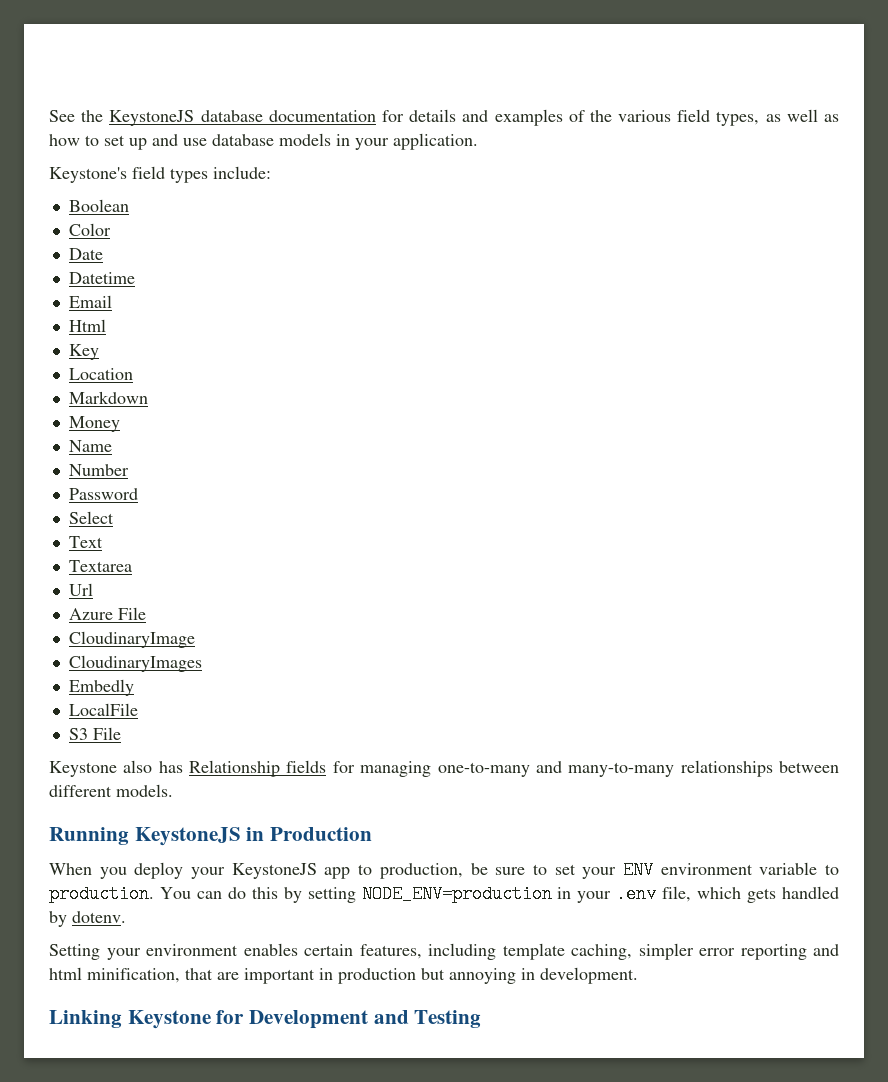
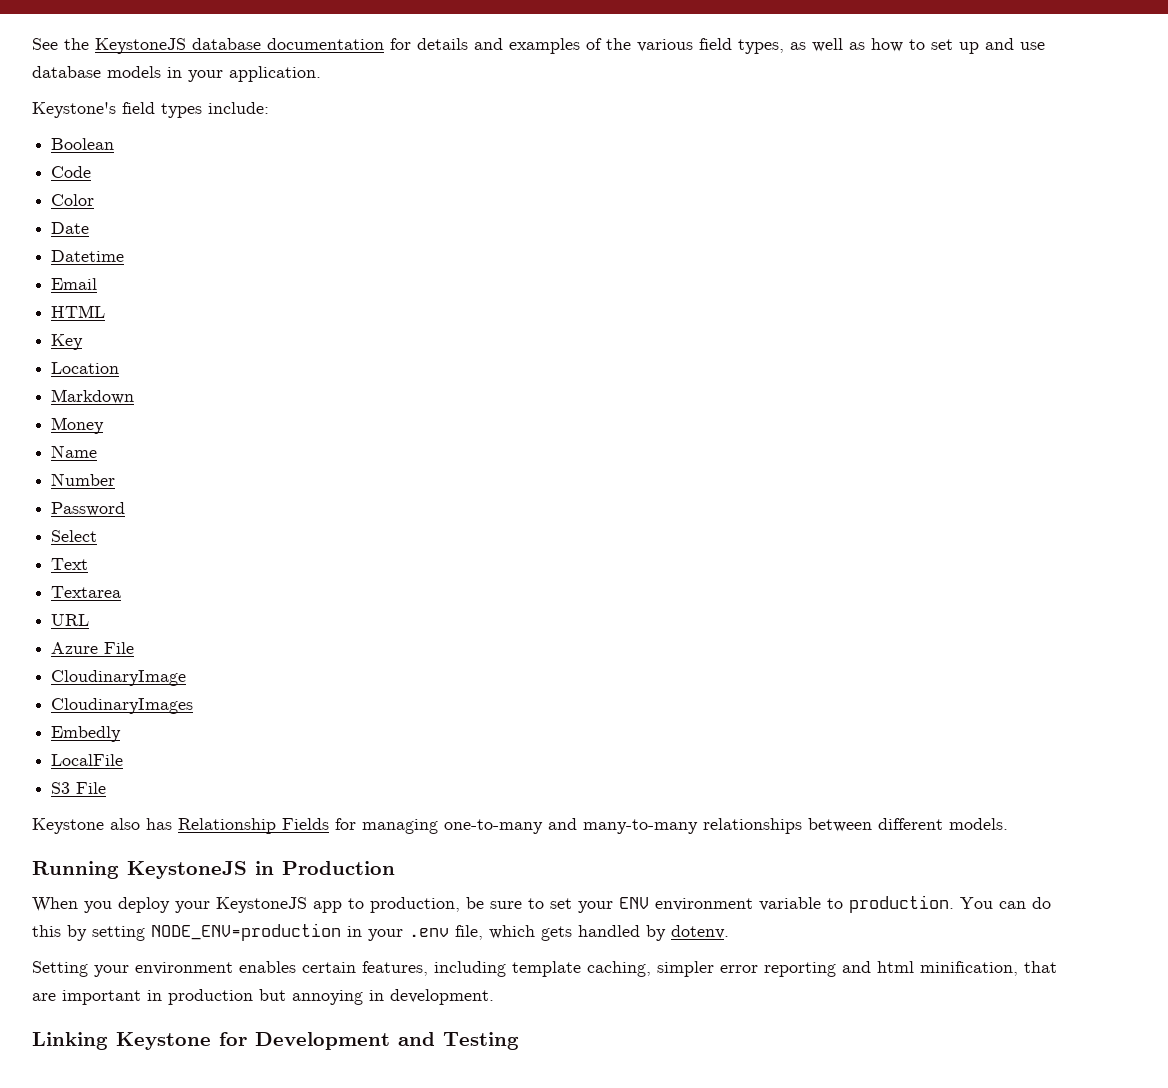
(129, 205) none -> [51,166,92,178] // Code
[68,319,106,332] Html -> [51,305,106,318] HTML
[68,583,93,596] Url -> [51,614,90,626] URL
[286,760,327,773] fields -> [282,818,329,830] Fields

